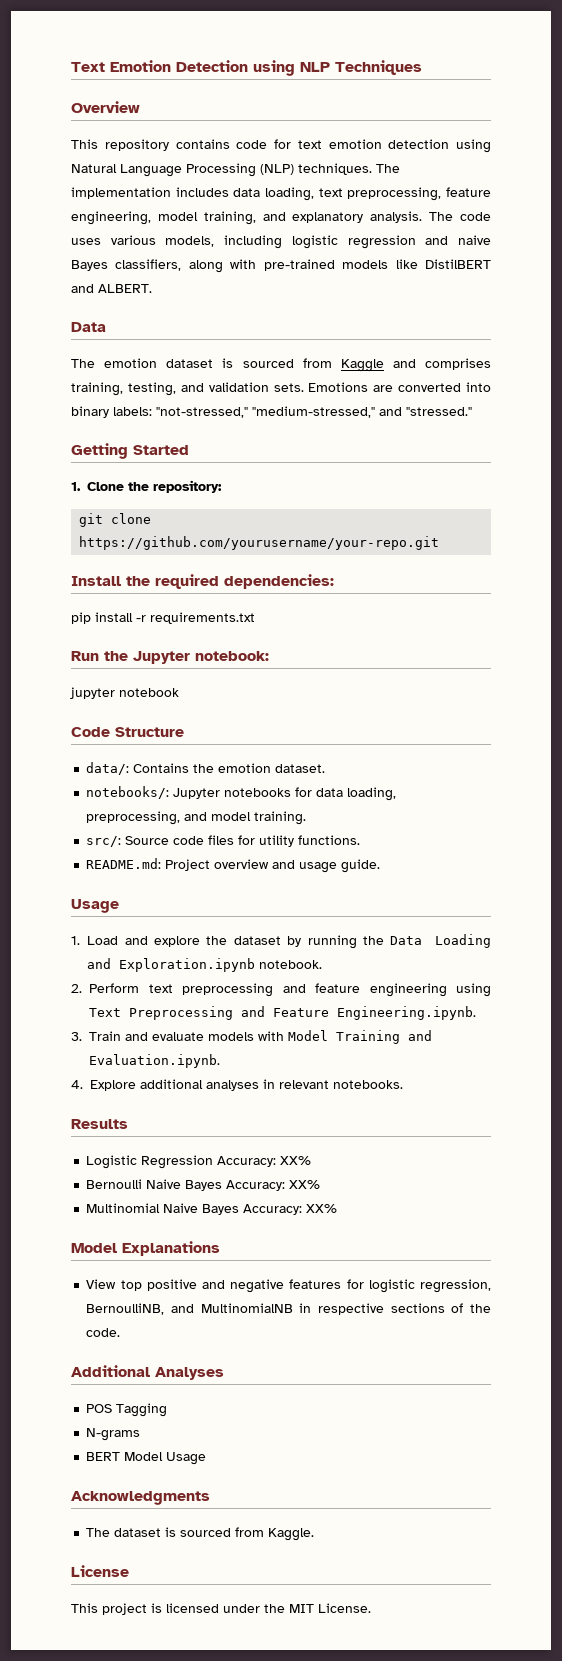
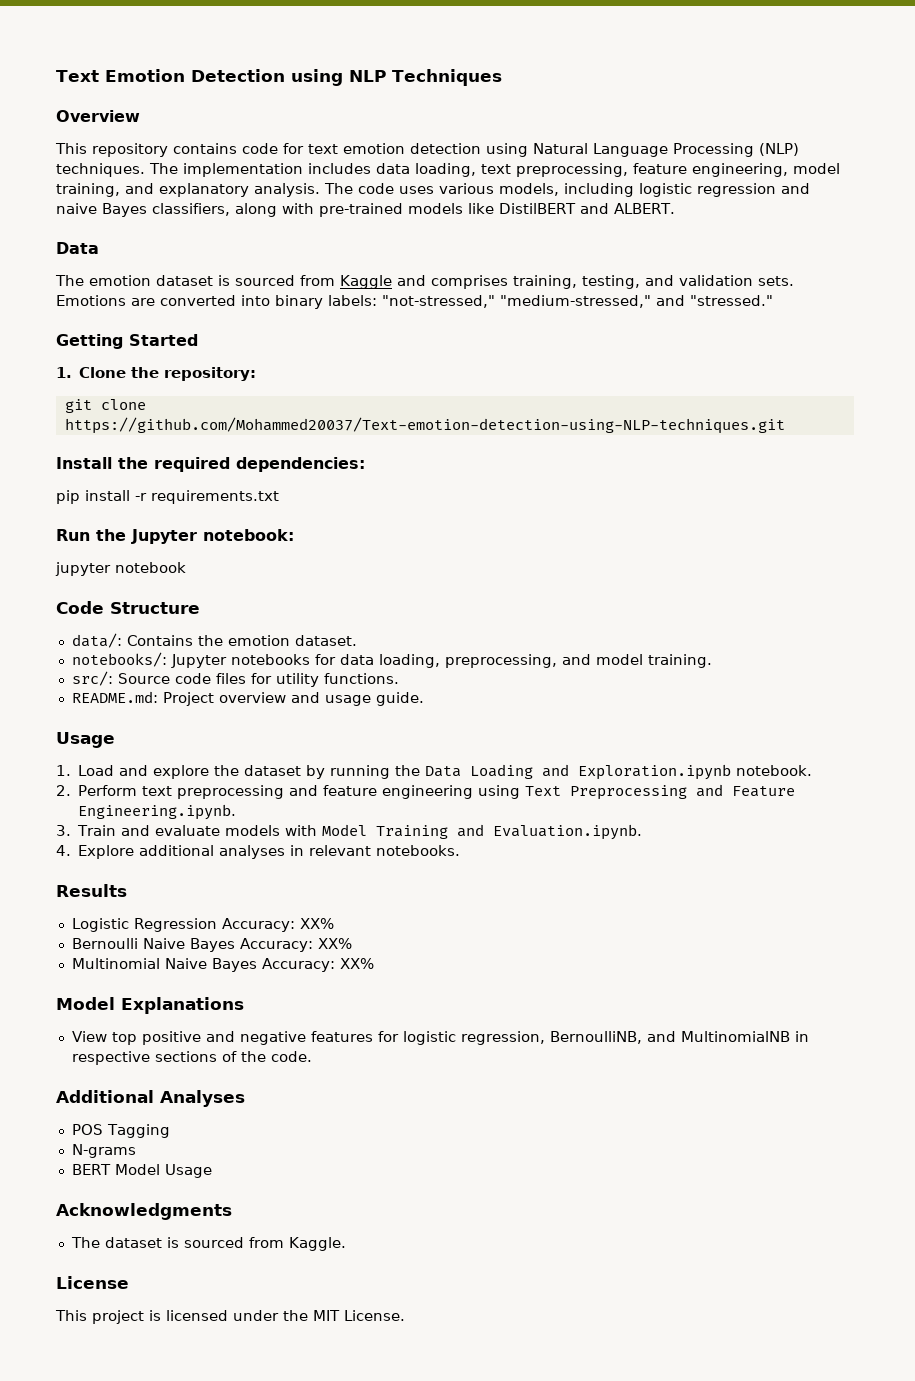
[79,536,440,550] https://github.com/yourusername/your-repo.git -> [64,417,785,434] https://github.com/Mohammed20037/Text-emotion-detection-using-NLP-techniques.git

